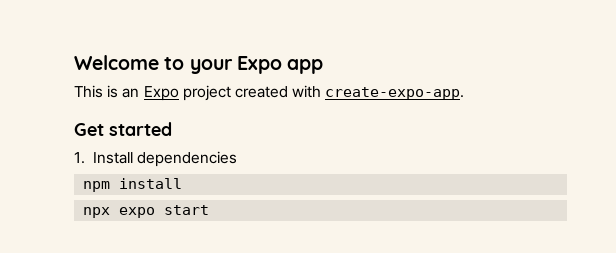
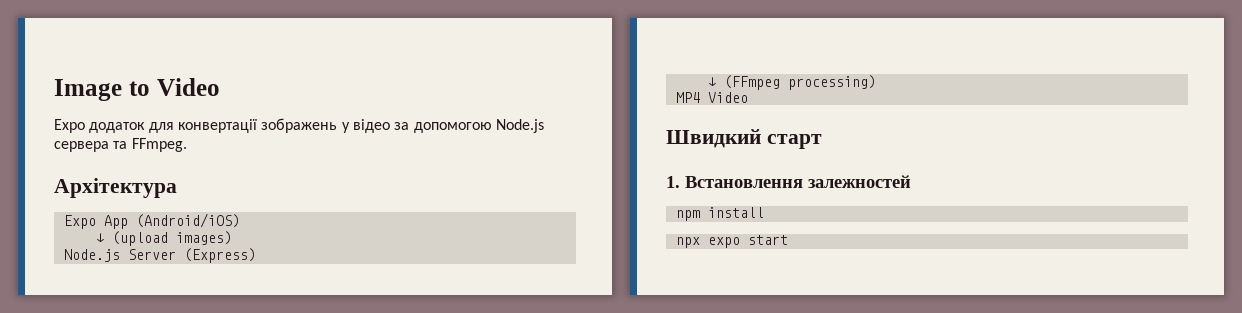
[74,55,324,74] [74,85,465,101] [74,122,172,136] [74,151,237,167] Welcome to your Expo app // This is an Expo project created with create-expo-app. // Get started // 1. Install dependencies -> [54,78,220,101] [54,118,544,133] [54,138,187,152] [54,178,177,198] [63,213,240,229] [95,231,232,246] [63,248,256,263] [707,75,876,90] [675,92,748,103] [666,129,822,149] [666,175,911,188] Image to Video // Expo додаток для конвертації зображень у відео за допомогою Node.js сервера та FFmpeg. // Архітектура // Expo App (Android/iOS) // ↓ (upload images) // Node.js Server (Express) // ↓ (FFmpeg processing) // MP4 Video // Швидкий старт // 1. Встановлення залежностей

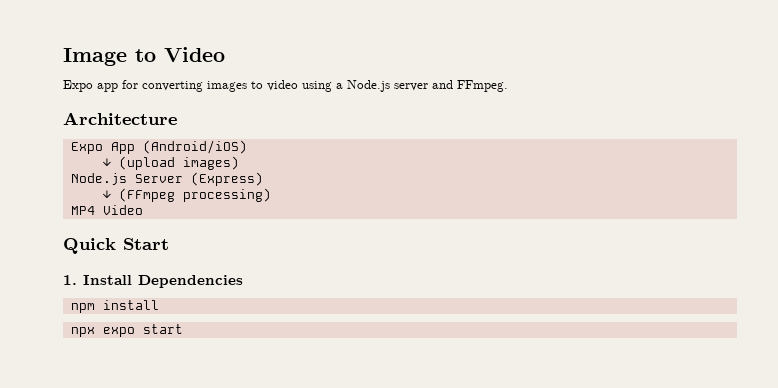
[89,118,544,133] [54,141,128,152] додаток для конвертації зображень у відео за допомогою Node.js сервера та -> [97,80,453,92] app for converting images to video using a Node.js server and
[54,178,177,198] Архітектура -> [63,112,177,125] Architecture
[666,129,822,149] Швидкий старт -> [63,238,169,254] Quick Start
[685,175,911,188] Встановлення залежностей -> [83,275,243,288] Install Dependencies

